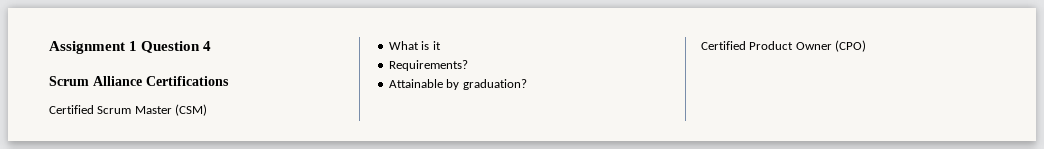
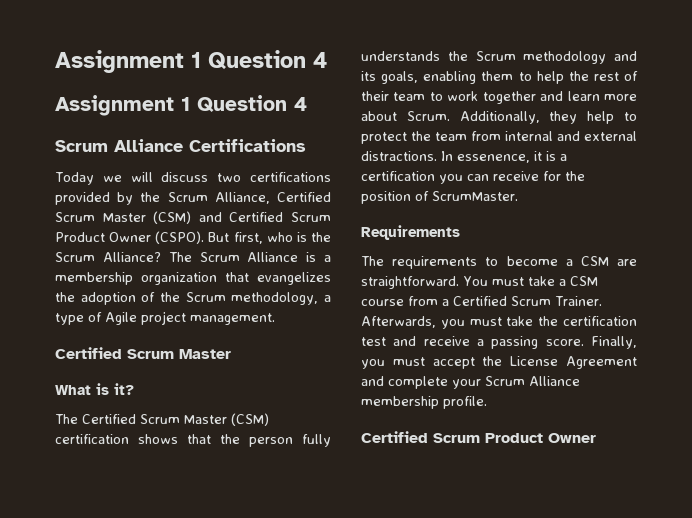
[49,41,212,54] Assignment 1 Question 4 -> [55,50,327,73] [55,95,307,116] Assignment 1 Question 4 // Assignment 1 Question 4
[49,104,208,116] [388,41,441,50] [388,60,468,71] [388,79,527,90] [701,40,867,52] Certified Scrum Master (CSM) // What is it // Requirements? // Attainable by graduation? // Certified Product Owner (CPO) -> [55,172,331,185] [55,192,331,205] [55,211,331,224] [55,231,331,244] [55,252,332,262] [55,272,331,285] [55,292,332,305] [55,311,275,325] [55,347,231,359] [55,383,134,395] [55,413,269,426] [55,434,331,447] [361,51,637,64] [361,71,638,84] [361,91,637,104] [361,111,637,124] [361,131,637,144] [361,151,567,163] [361,171,585,184] [361,191,518,204] [361,225,460,240] [361,256,637,269] [361,276,598,289] [361,296,602,306] [361,316,637,329] [361,336,637,349] [361,356,637,369] [361,376,580,389] [361,396,487,409] [361,431,596,443] Today we will discuss two certifications provided by the Scrum Alliance, Certified Scrum Master (CSM) and Certified Scrum Product Owner (CSPO). But first, who is the Scrum Alliance? The Scrum Alliance is a membership organization that evangelizes the adoption of the Scrum methodology, a type of Agile project management. // Certified Scrum Master // What is it? // The Certified Scrum Master (CSM) certification shows that the person fully understands the Scrum methodology and its goals, enabling them to help the rest of their team to work together and learn more about Scrum. Additionally, they help to protect the team from internal and external distractions. In essenence, it is a certification you can receive for the position of ScrumMaster. // Requirements // The requirements to become a CSM are straightforward. You must take a CSM course from a Certified Scrum Trainer. Afterwards, you must take the certification test and receive a passing score. Finally, you must accept the License Agreement and complete your Scrum Alliance membership profile. // Certified Scrum Product Owner

